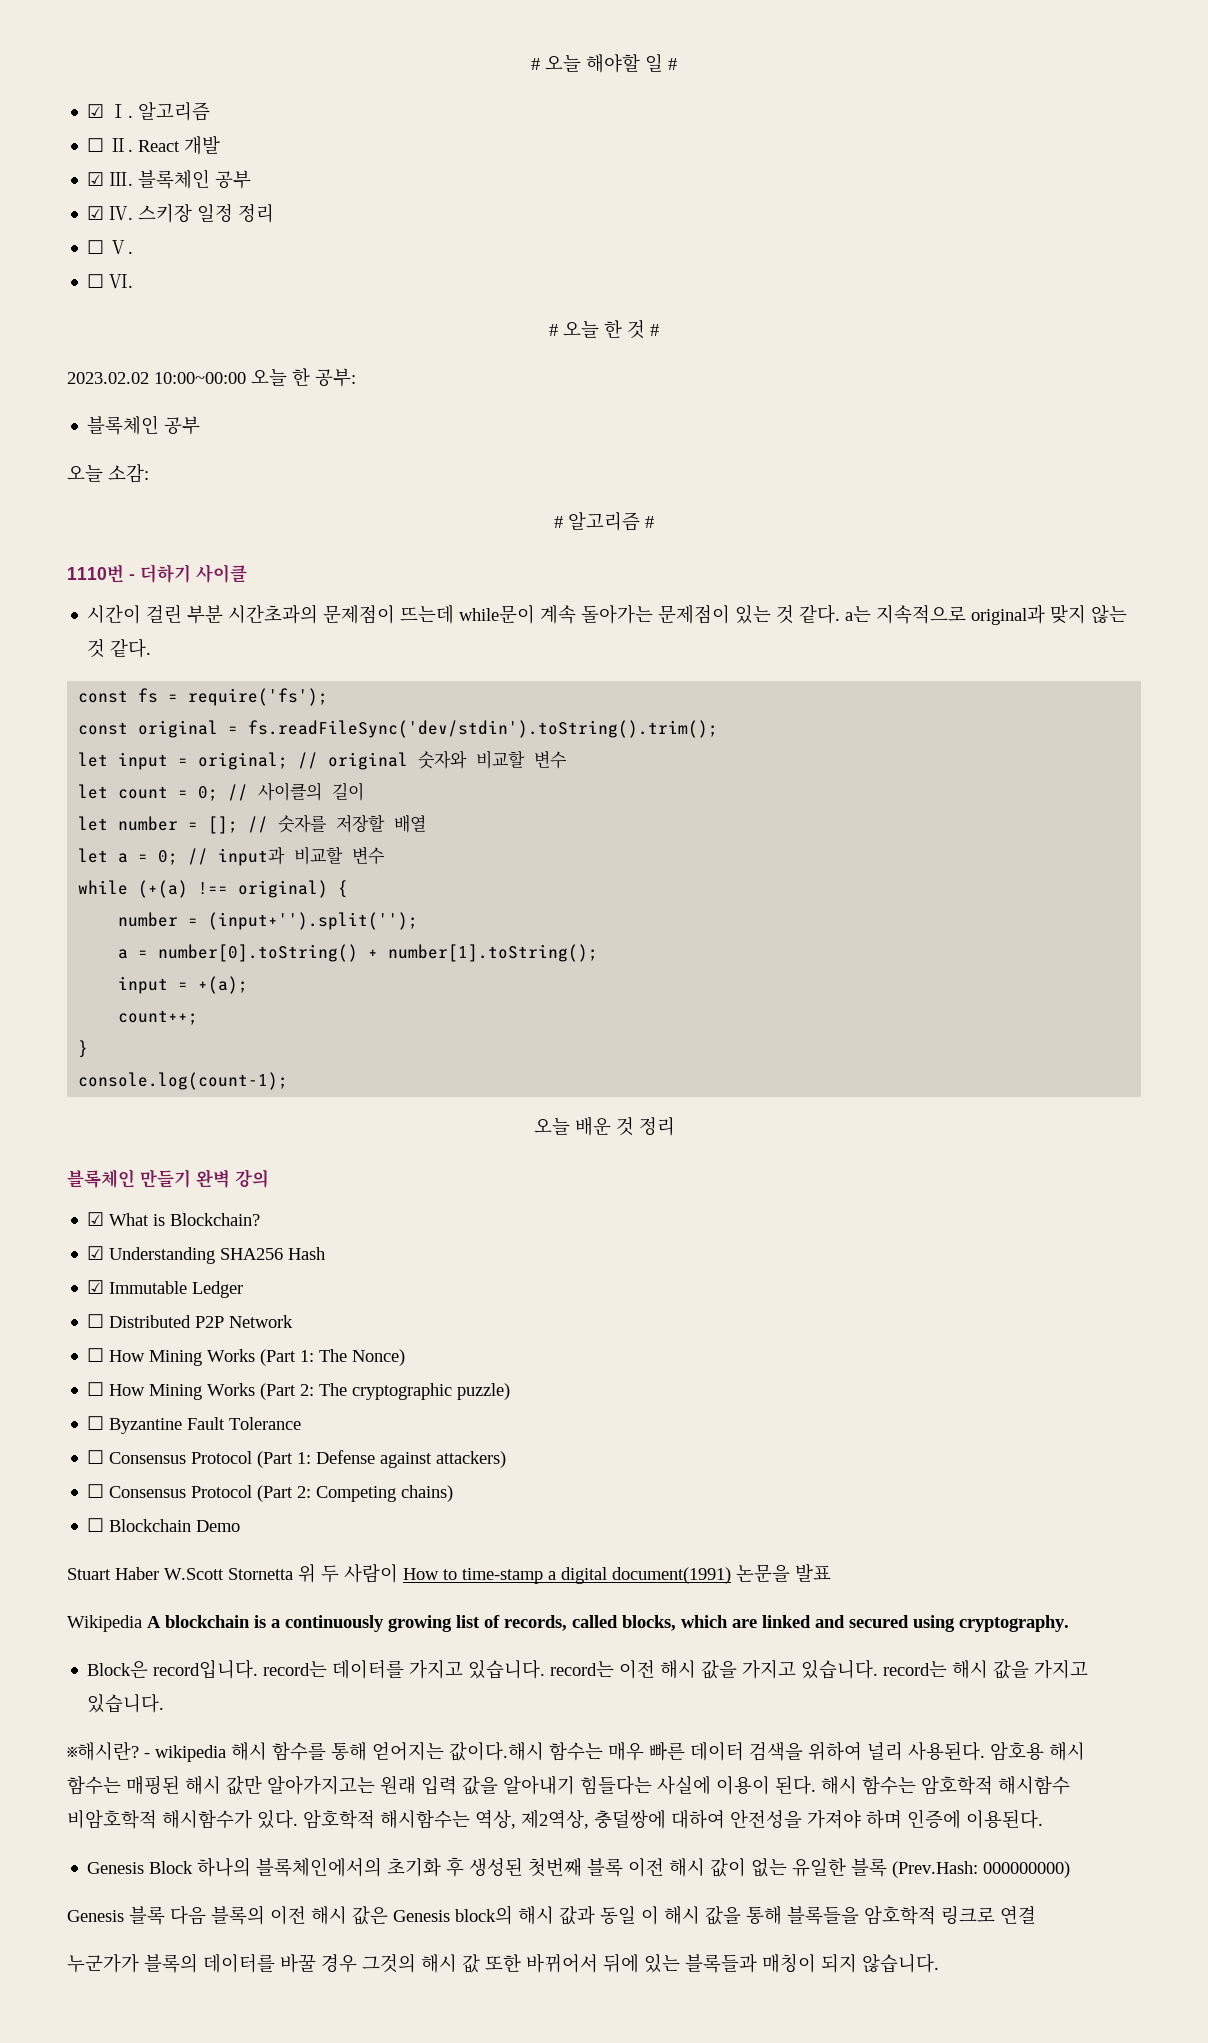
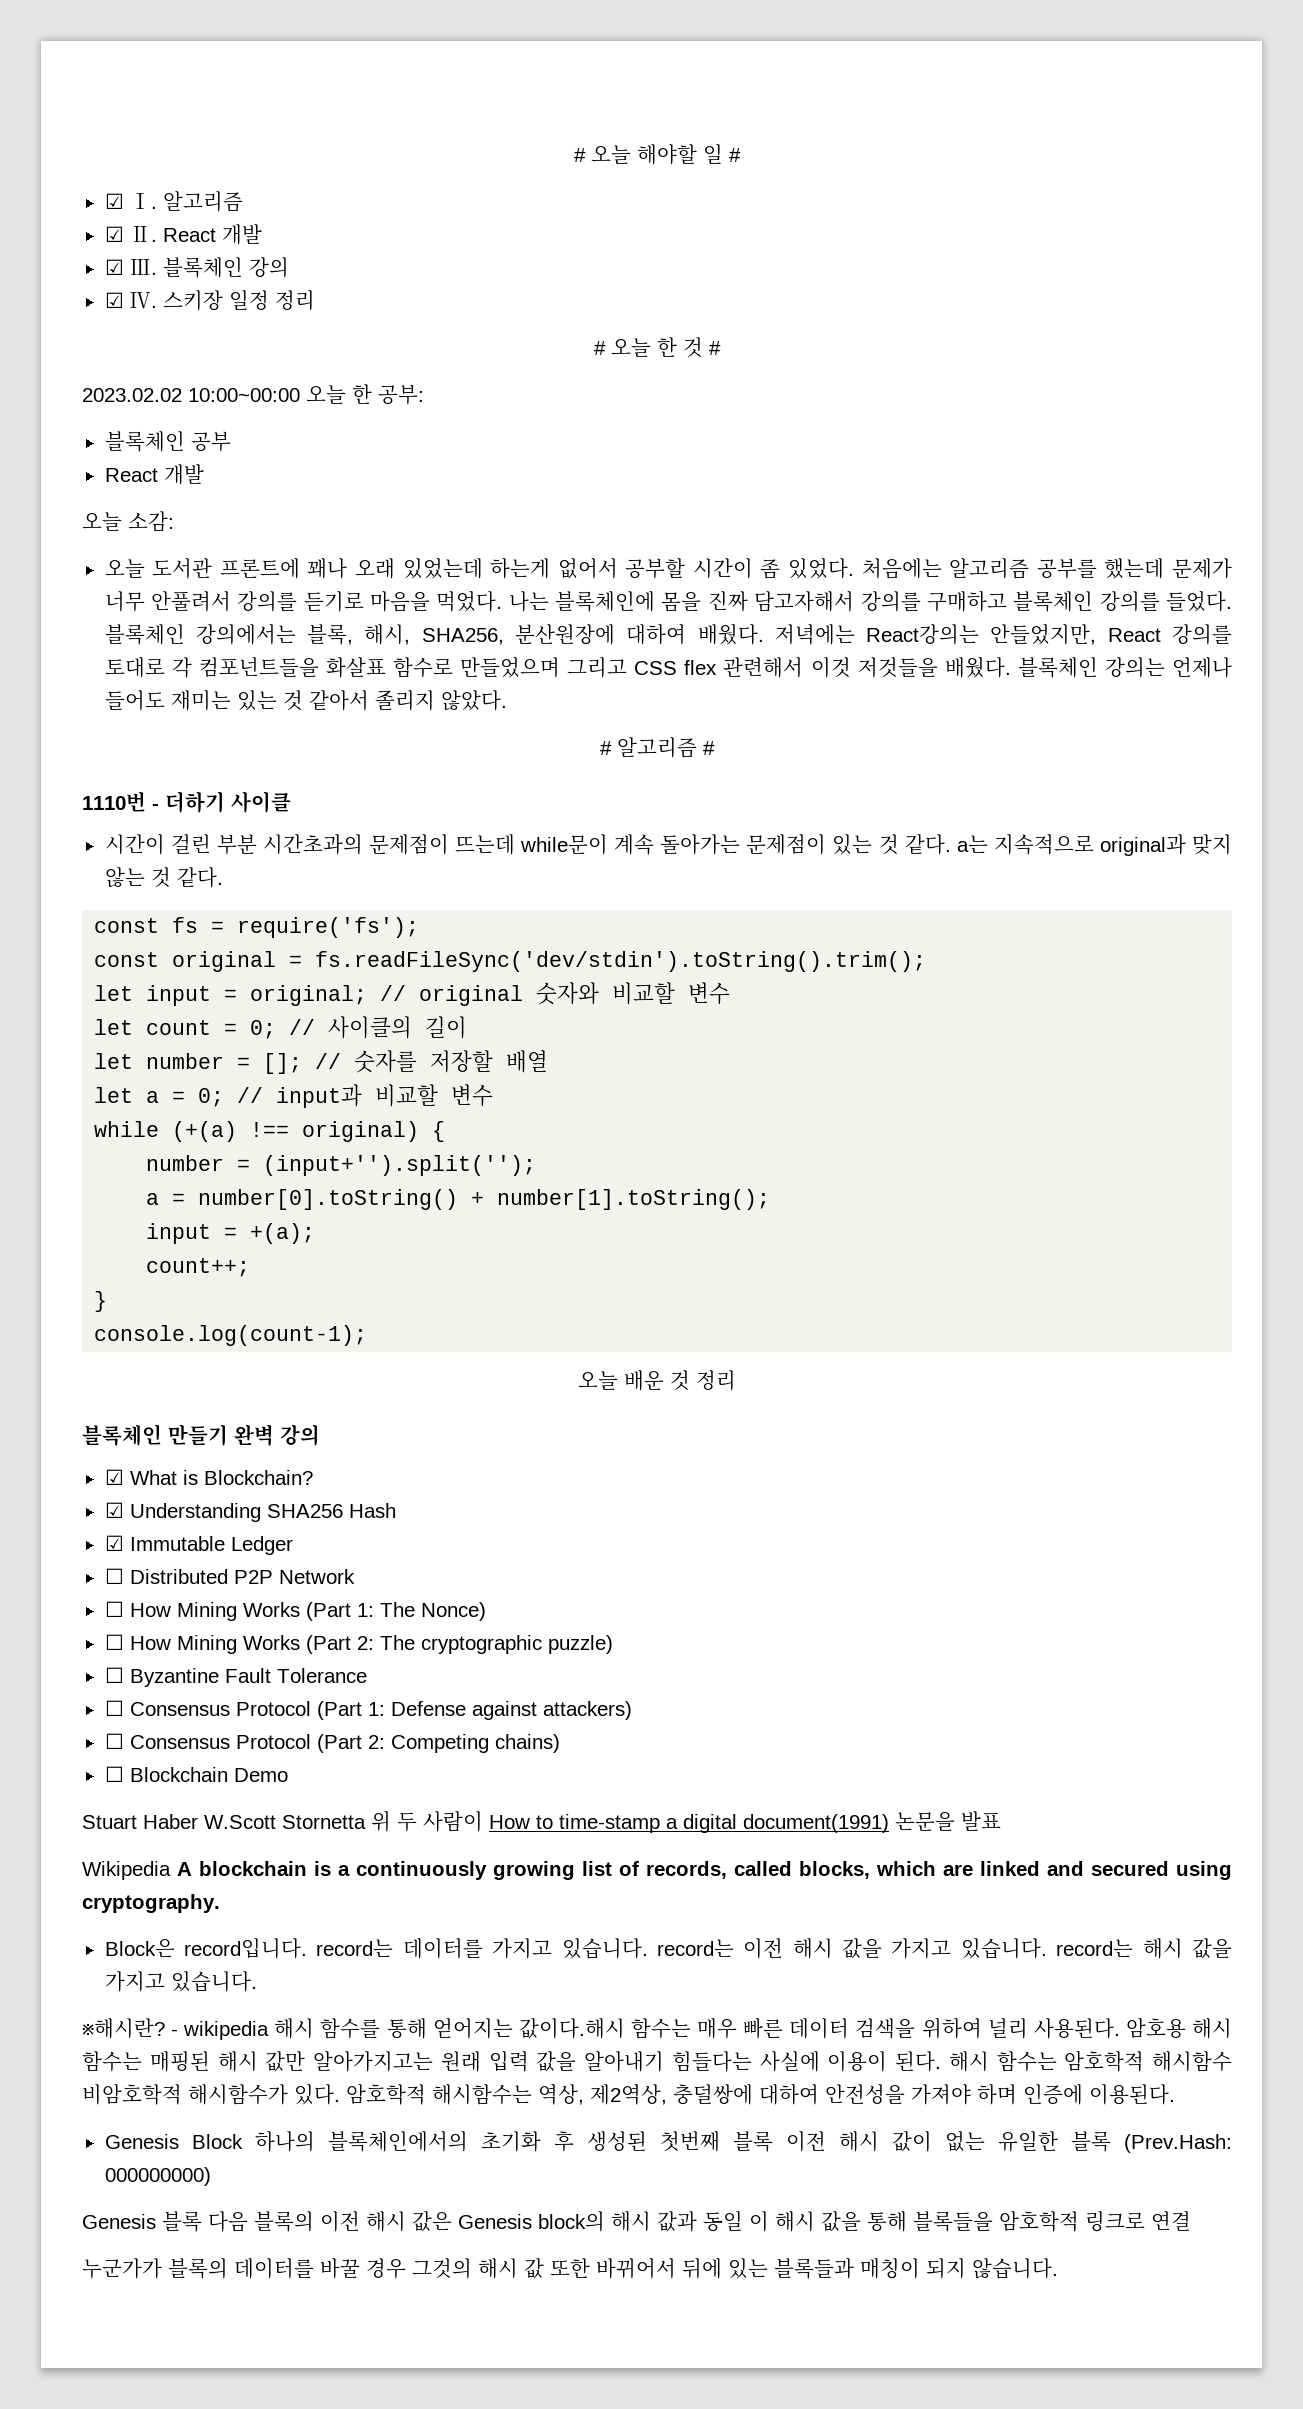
[87,138,105,152] ☐ -> [104,226,124,242] ☑
[215,170,252,189] 공부 -> [248,257,289,278] 강의
[87,240,134,254] [87,274,134,289] // ☐ Ⅴ. // ☐ Ⅵ. -> (315, 300) none
(201, 425) none -> [104,464,204,485] // React 개발
(149, 473) none -> [104,558,1233,579] [104,591,1232,612] [104,623,1232,645] [104,656,1233,678] [104,690,507,711] // 오늘 도서관 프론트에 꽤나 오래 있었는데 하는게 없어서 공부할 시간이 좀 있었다. 처음에는 알고리즘 공부를 했는데 문제가 너무 안풀려서 강의를 듣기로 마음을 먹었다. 나는 블록체인에 몸을 진짜 담고자해서 강의를 구매하고 블록체인 강의를 들었다. 블록체인 강의에서는 블록, 해시, SHA256, 분산원장에 대하여 배웠다. 저녁에는 React강의는 안들었지만, React 강의를 토대로 각 컴포넌트들을 화살표 함수로 만들었으며 그리고 CSS flex 관련해서 이것 저것들을 배웠다. 블록체인 강의는 언제나 들어도 재미는 있는 것 같아서 졸리지 않았다.

